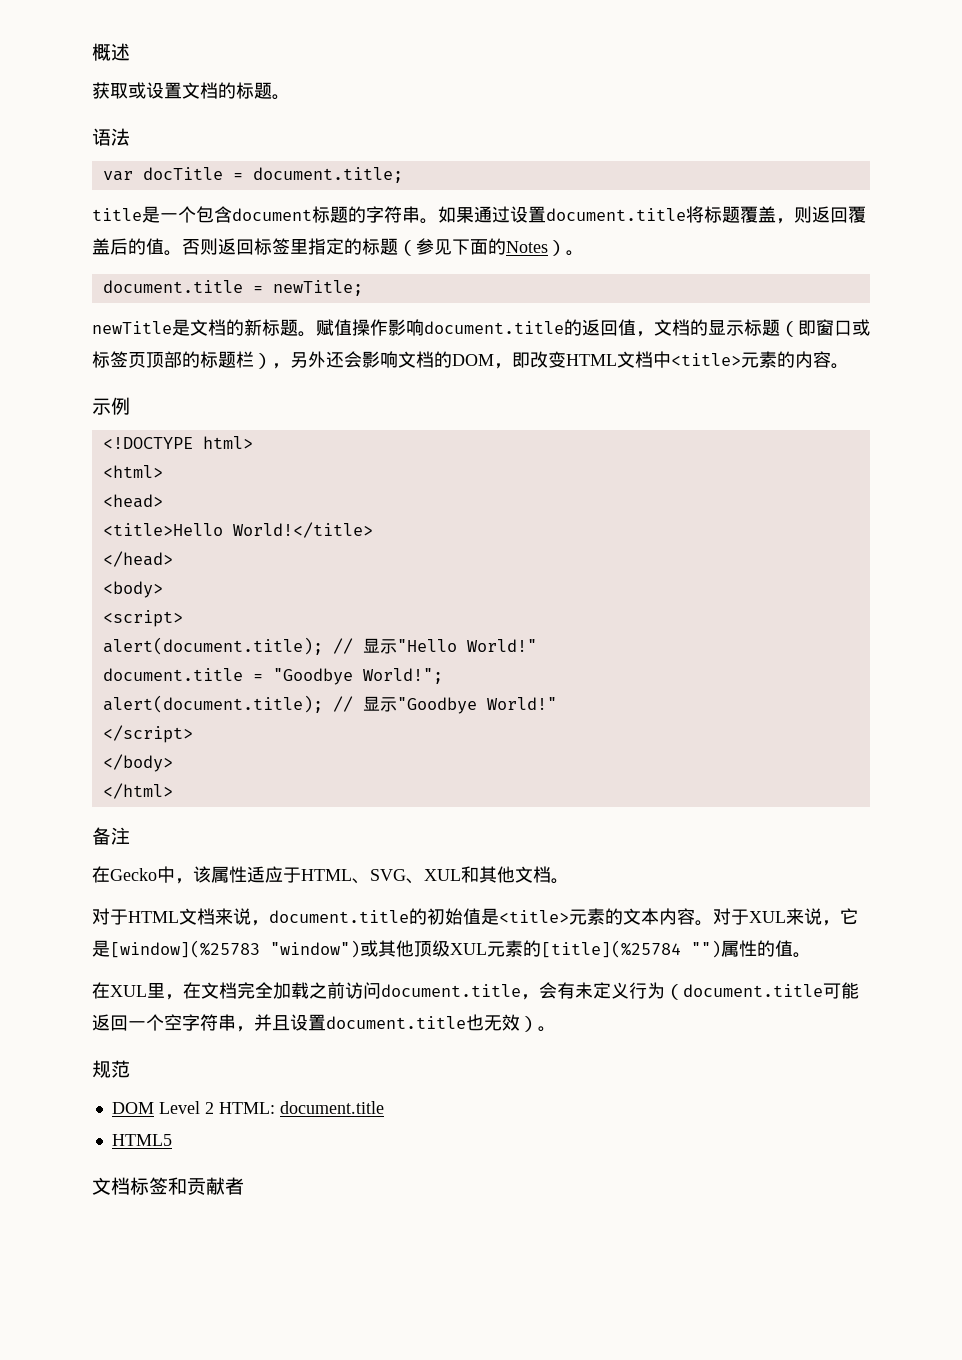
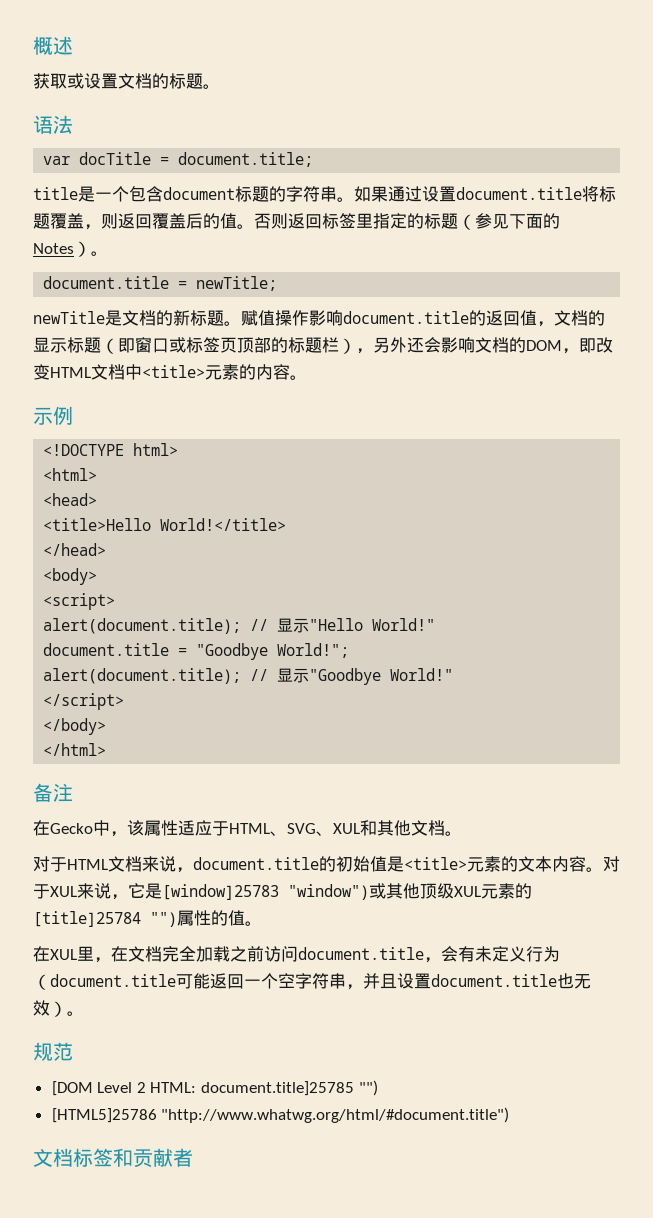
[110,940,260,958] [window](%25783 -> [162,884,279,900] [window]25783
[541,940,681,958] [title](%25784 -> [33,911,141,927] [title]25784
[111,1102,154,1114] DOM -> [51,1081,93,1096] [DOM
[279,1101,384,1114] [111,1134,172,1146] document.title // HTML5 -> [201,1080,378,1096] [51,1107,510,1123] document.title]25785 "") // [HTML5]25786 "http://www.whatwg.org/html/#document.title")

